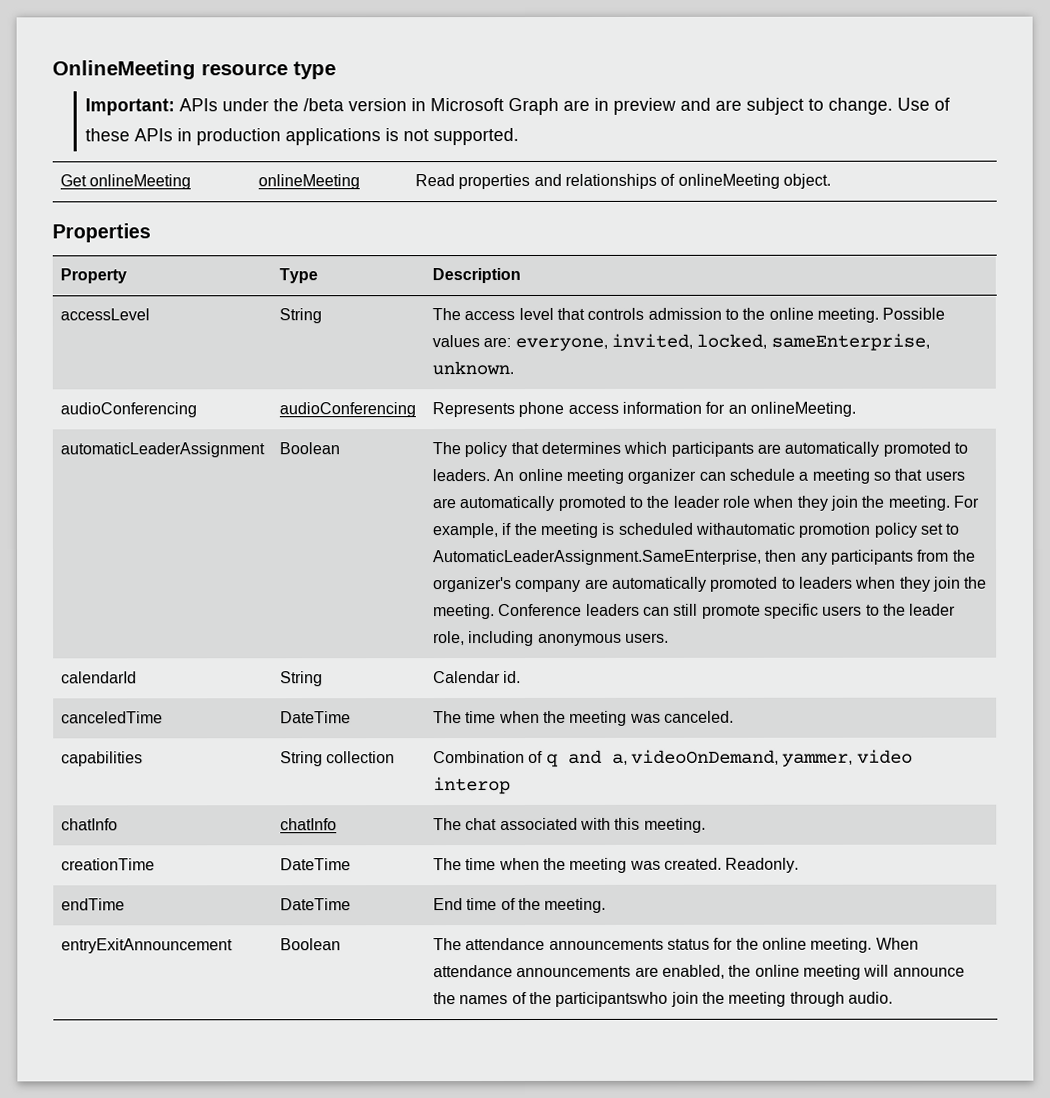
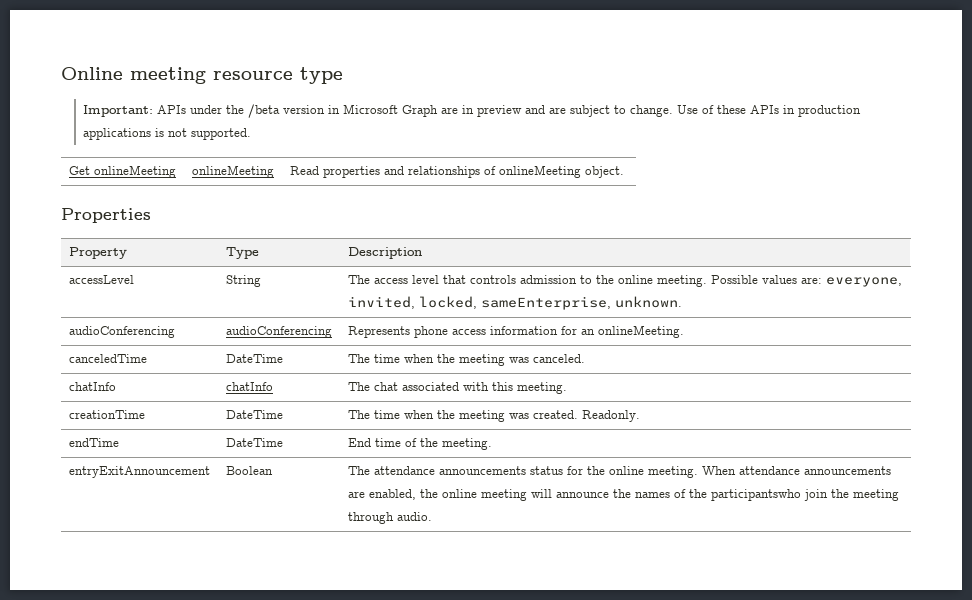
[52,60,196,80] OnlineMeeting -> [61,67,206,84] Online meeting
[59,442,265,458] [278,442,340,455] [431,441,968,458] [431,468,965,484] [431,495,979,512] [431,522,960,539] [432,549,976,566] [432,576,988,593] [432,603,957,620] [432,630,669,647] [60,671,137,684] [279,671,323,687] [432,671,522,684] // automaticLeaderAssignment | Boolean | The policy that determines which participants are automatically promoted to leaders. An online meeting organizer can schedule a meeting so that users are automatically promoted to the leader role when they join the meeting. For example, if the meeting is scheduled withautomatic promotion policy set to AutomaticLeaderAssignment.SameEnterprise, then any participants from the organizer's company are automatically promoted to leaders when they join the meeting. Conference leaders can still promote specific users to the leader role, including anonymous users. // calendarId | String | Calendar id. -> (684, 331) none
[60,751,143,767] [279,751,396,767] [432,749,913,767] [432,777,511,795] // capabilities | String collection | Combination of q and a, videoOnDemand, yammer, video interop -> (585, 358) none

